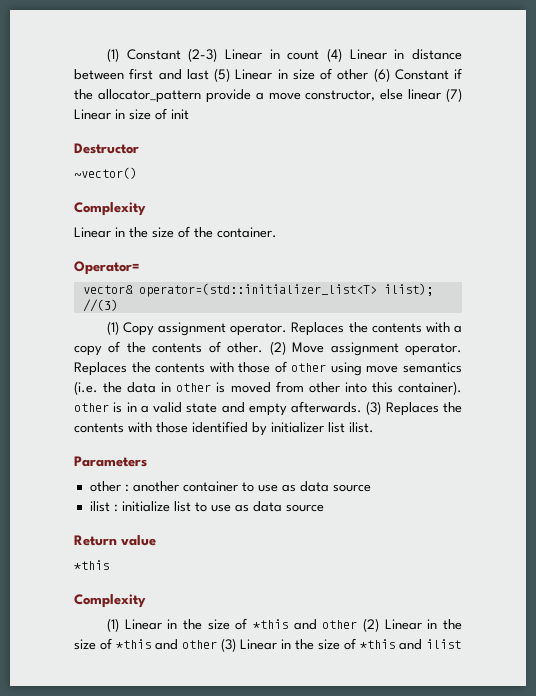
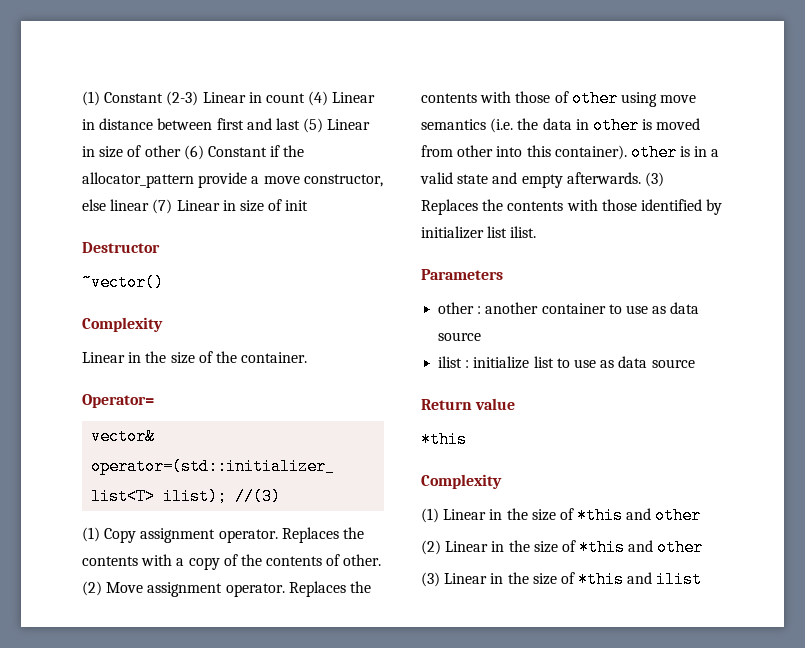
(358, 624) none -> (702, 515) //
(217, 644) none -> (704, 547) //

